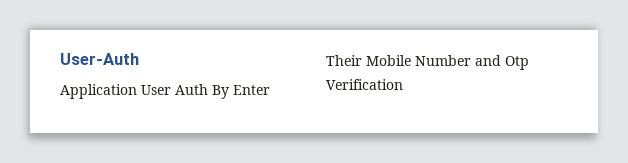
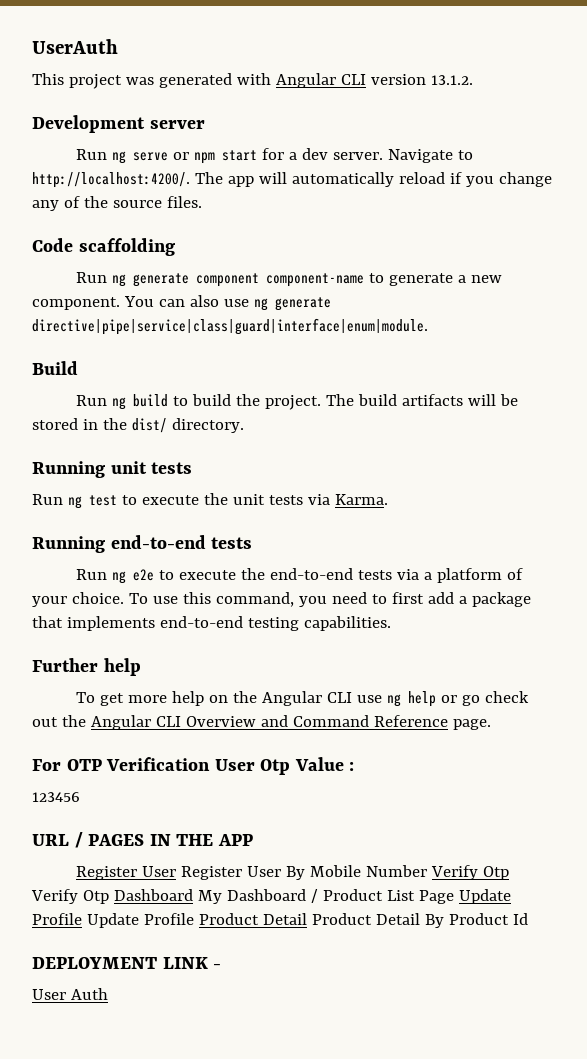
[60,53,139,65] [60,84,270,99] [326,55,529,70] [326,79,403,90] User-Auth // Application User Auth By Enter Their Mobile Number and Otp Verification -> [32,39,118,54] [32,73,473,89] [32,115,205,133] [76,148,473,164] [32,172,552,188] [32,196,202,211] [32,238,175,256] [76,272,502,287] [32,295,331,311] [32,318,428,335] [32,361,78,375] [76,394,518,410] [32,418,244,433] [32,461,193,478] [32,493,388,509] [32,535,253,553] [76,568,523,584] [32,592,531,607] [32,616,391,631] [32,658,141,676] [76,691,529,707] [32,715,491,730] [32,757,355,775] [32,792,80,802] [32,832,253,848] [76,865,509,880] [31,889,511,904] [32,913,528,928] [32,957,222,969] [32,988,108,1000] UserAuth // This project was generated with Angular CLI version 13.1.2. // Development server // Run ng serve or npm start for a dev server. Navigate to http://localhost:4200/. The app will automatically reload if you change any of the source files. // Code scaffolding // Run ng generate component component-name to generate a new component. You can also use ng generate directive|pipe|service|class|guard|interface|enum|module. // Build // Run ng build to build the project. The build artifacts will be stored in the dist/ directory. // Running unit tests // Run ng test to execute the unit tests via Karma. // Running end-to-end tests // Run ng e2e to execute the end-to-end tests via a platform of your choice. To use this command, you need to first add a package that implements end-to-end testing capabilities. // Further help // To get more help on the Angular CLI use ng help or go check out the Angular CLI Overview and Command Reference page. // For OTP Verification User Otp Value : // 123456 // URL / PAGES IN THE APP // Register User Register User By Mobile Number Verify Otp Verify Otp Dashboard My Dashboard / Product List Page Update Profile Update Profile Product Detail Product Detail By Product Id // DEPLOYMENT LINK - // User Auth

